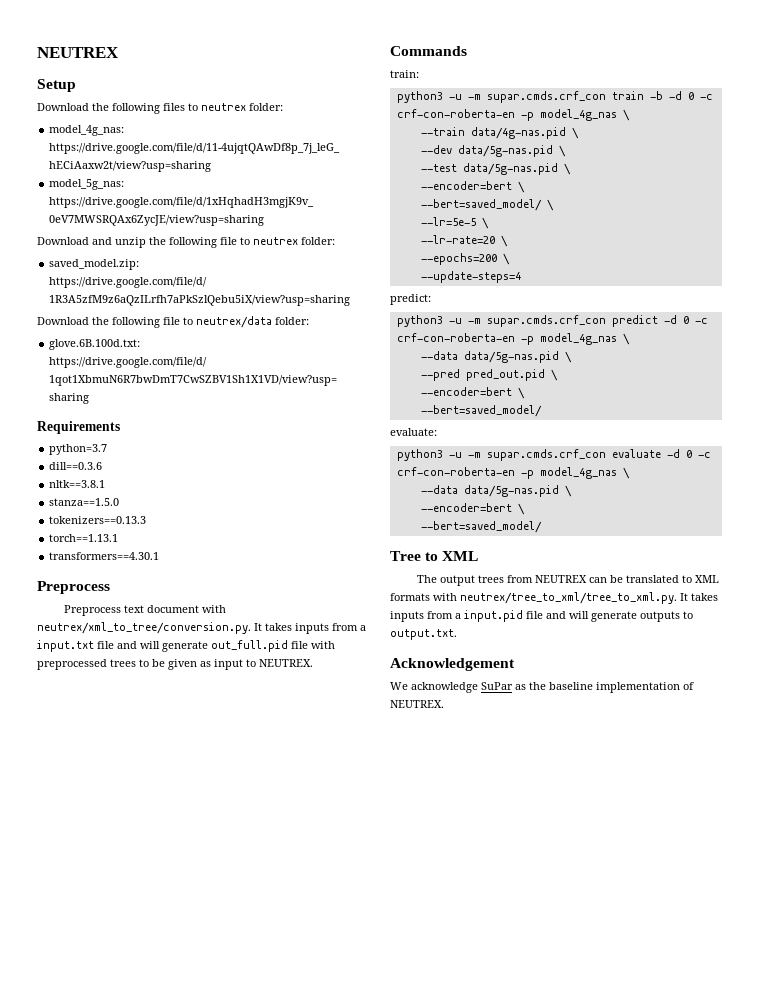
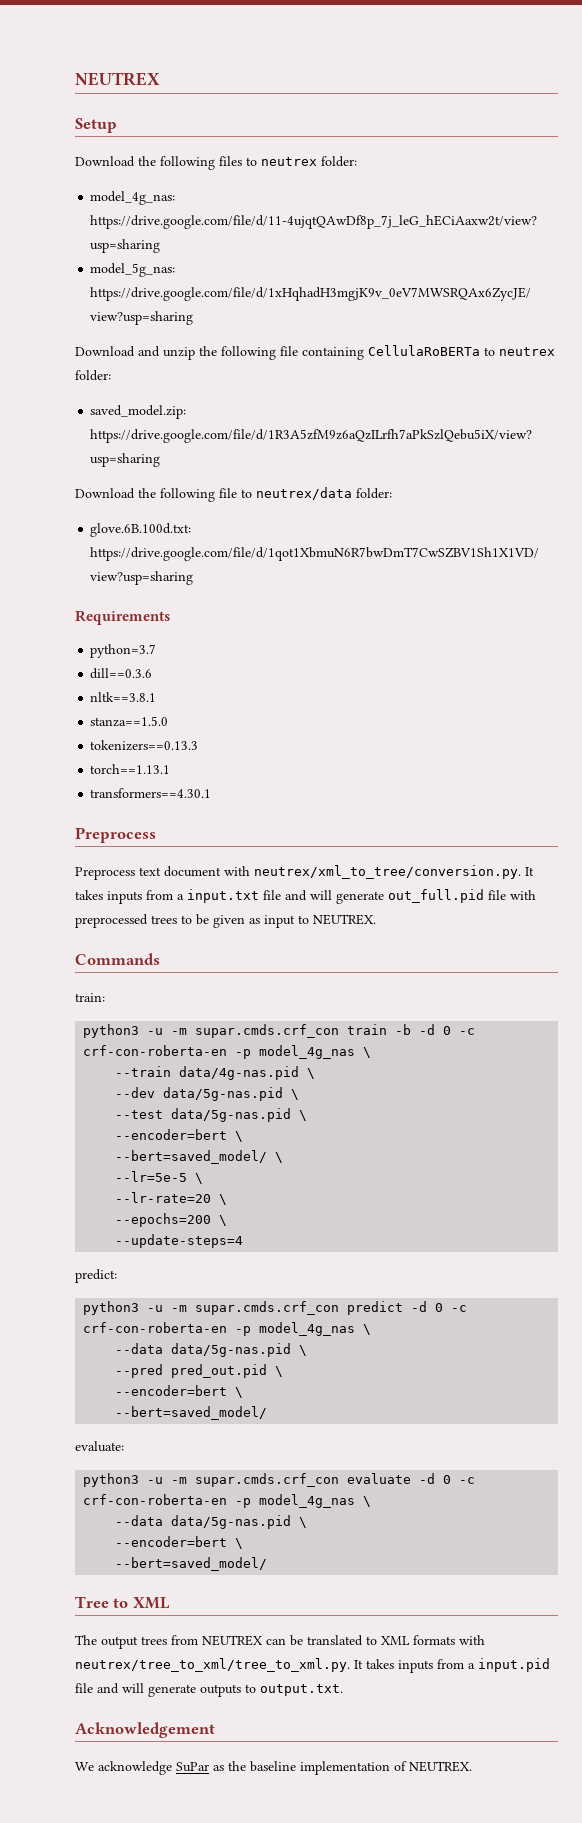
(237, 241) none -> [302,345,480,360] containing CellulaRoBERTa

